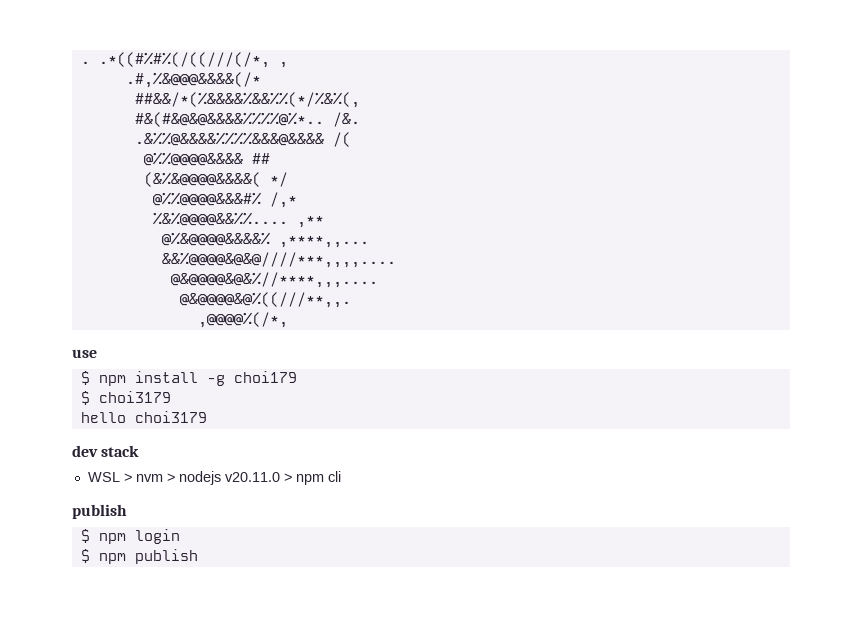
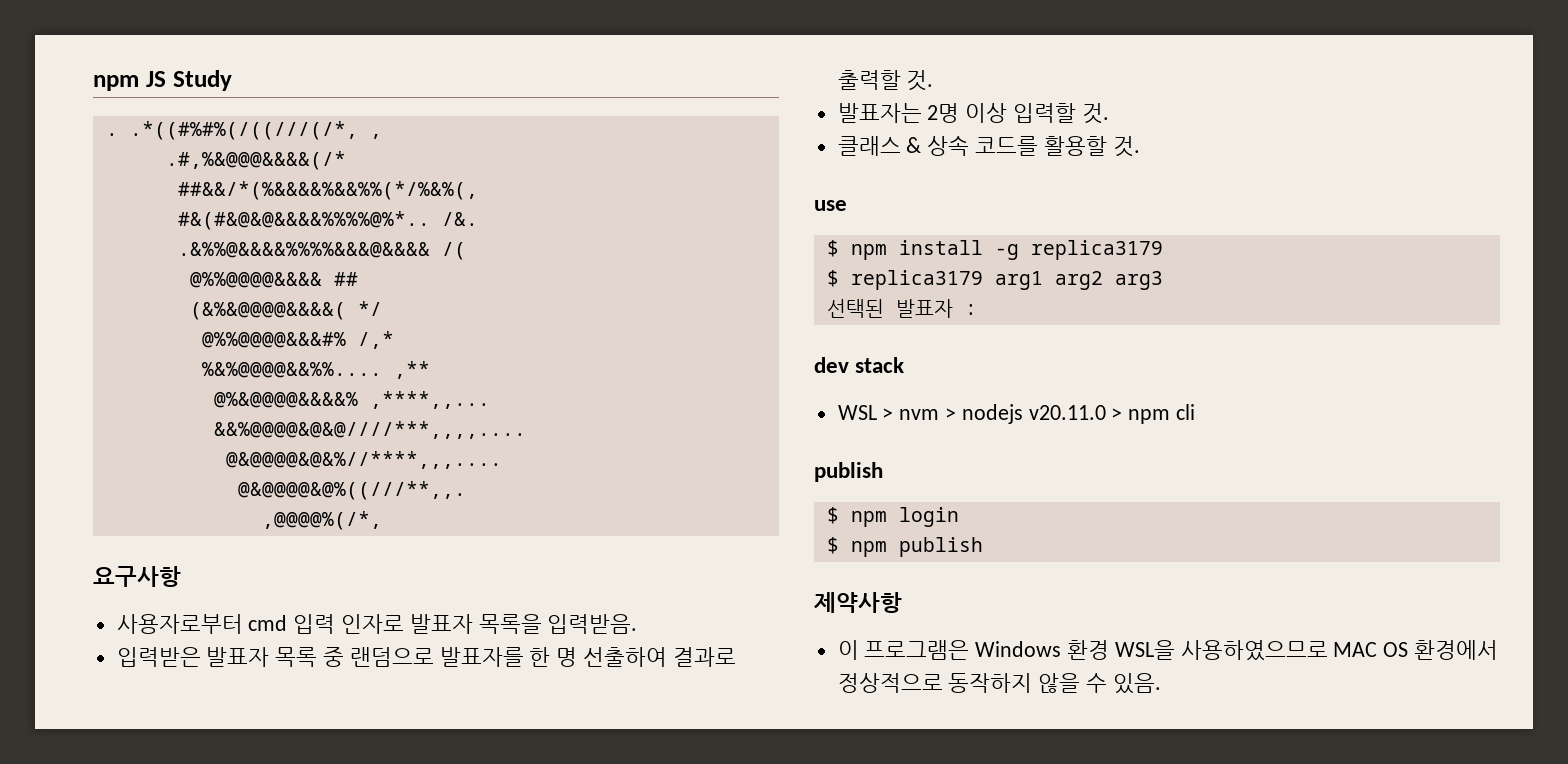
(80, 62) none -> [93,70,232,91] npm JS Study //
(288, 320) none -> [93,566,181,587] [116,614,638,634] [116,647,736,667] [837,70,934,91] [837,103,1109,124] [837,135,1140,157] // 요구사항 // 사용자로부터 cmd 입력 인자로 발표자 목록을 입력받음. // 입력받은 발표자 목록 중 랜덤으로 발표자를 한 명 선출하여 결과로 출력할 것. // 발표자는 2명 이상 입력할 것. // 클래스 & 상속 코드를 활용할 것.
[233,371,297,383] [80,391,171,405] [80,411,207,423] choi179 // $ choi3179 // hello choi3179 -> [1030,240,1163,260] [826,270,1163,290] [826,299,977,318] replica3179 // $ replica3179 arg1 arg2 arg3 // 선택된 발표자 :
(198, 556) none -> [814,592,902,613] [837,640,1499,661] [837,673,1161,694] // 제약사항 // 이 프로그램은 Windows 환경 WSL을 사용하였으므로 MAC OS 환경에서 정상적으로 동작하지 않을 수 있음.

